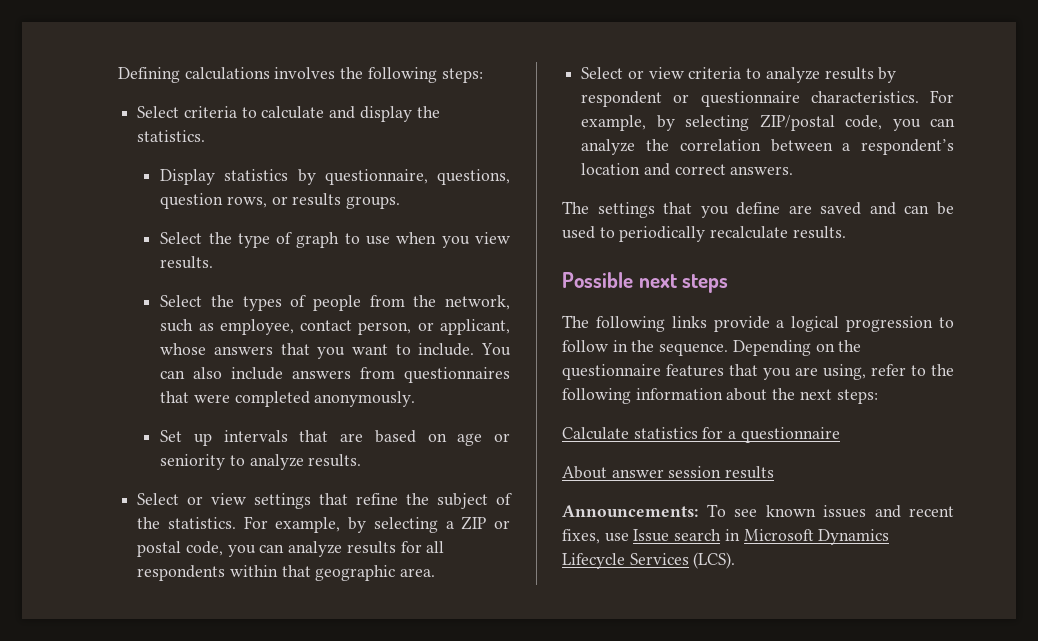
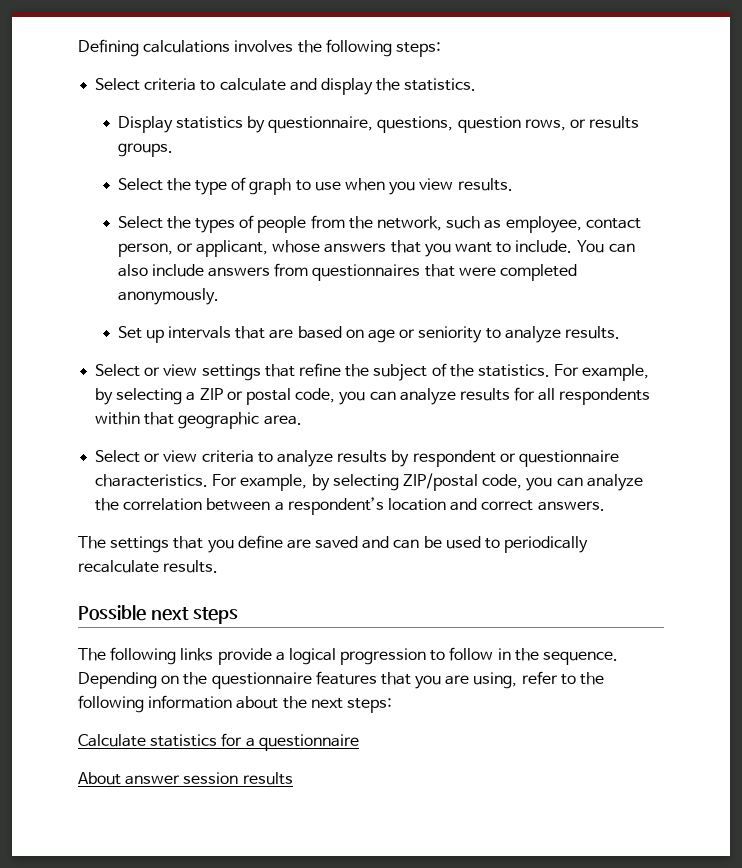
[562,504,954,518] [562,529,890,545] [562,552,736,569] // Announcements: To see known issues and recent fixes, use Issue search in Microsoft Dynamics Lifecycle Services (LCS). -> (293, 778) none

